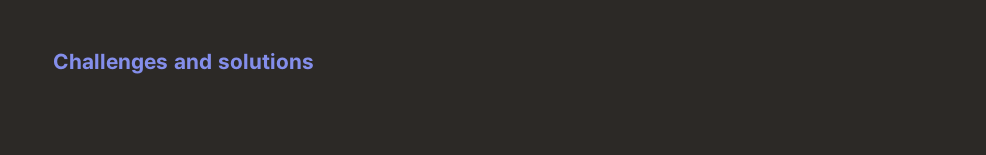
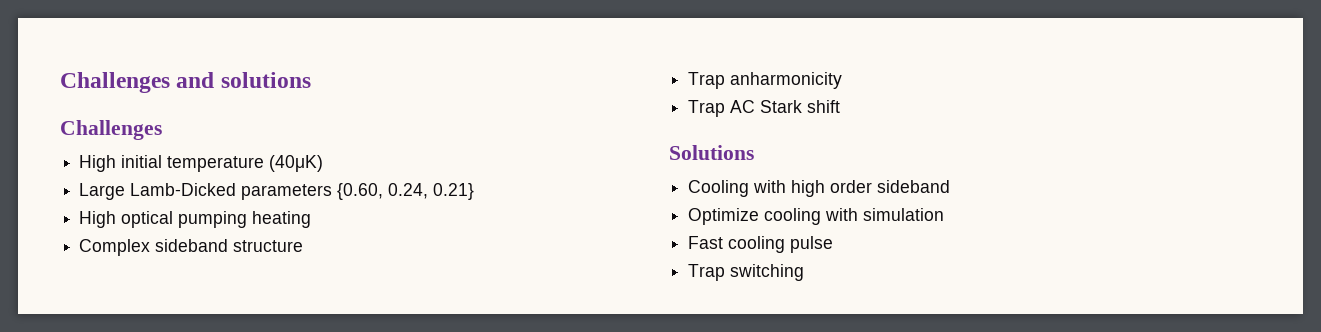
(314, 61) none -> [60,120,162,140] [79,155,324,172] [79,183,475,200] [79,211,312,228] [79,239,304,256] [688,72,843,89] [688,100,841,117] [669,145,754,160] [688,180,951,197] [688,208,945,225] [688,236,834,253] [688,264,805,281] // Challenges // High initial temperature (40μK) // Large Lamb-Dicked parameters {0.60, 0.24, 0.21} // High optical pumping heating // Complex sideband structure // Trap anharmonicity // Trap AC Stark shift // Solutions // Cooling with high order sideband // Optimize cooling with simulation // Fast cooling pulse // Trap switching

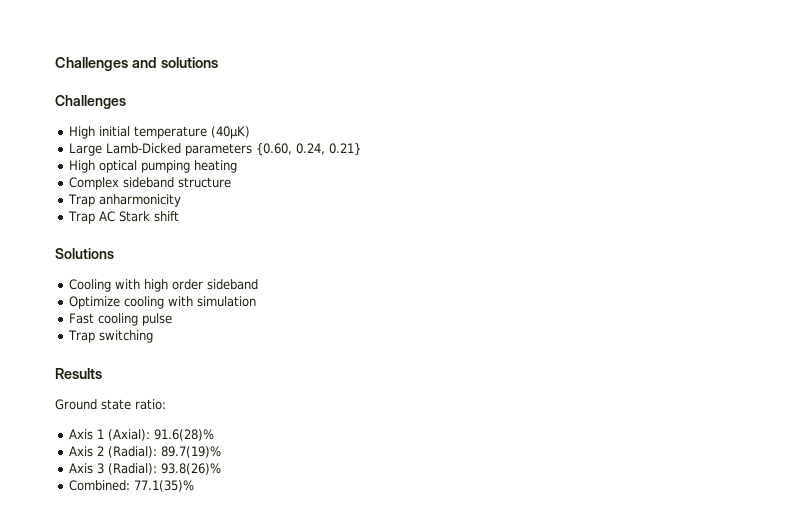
(805, 272) none -> [55,368,102,379] [55,399,166,410] [68,429,214,441] [68,446,221,458] [68,463,221,475] [68,480,194,492] // Results // Ground state ratio: // Axis 1 (Axial): 91.6(28)% // Axis 2 (Radial): 89.7(19)% // Axis 3 (Radial): 93.8(26)% // Combined: 77.1(35)%

